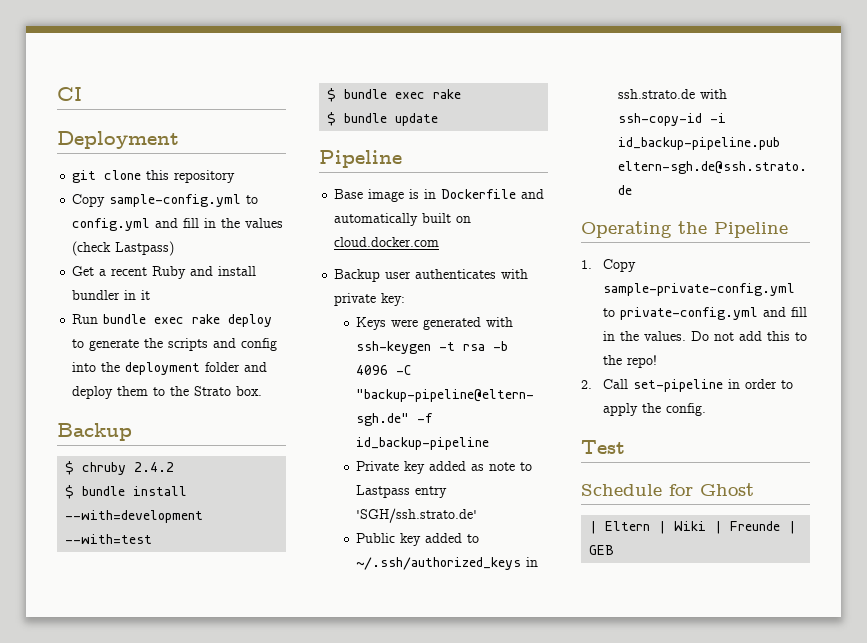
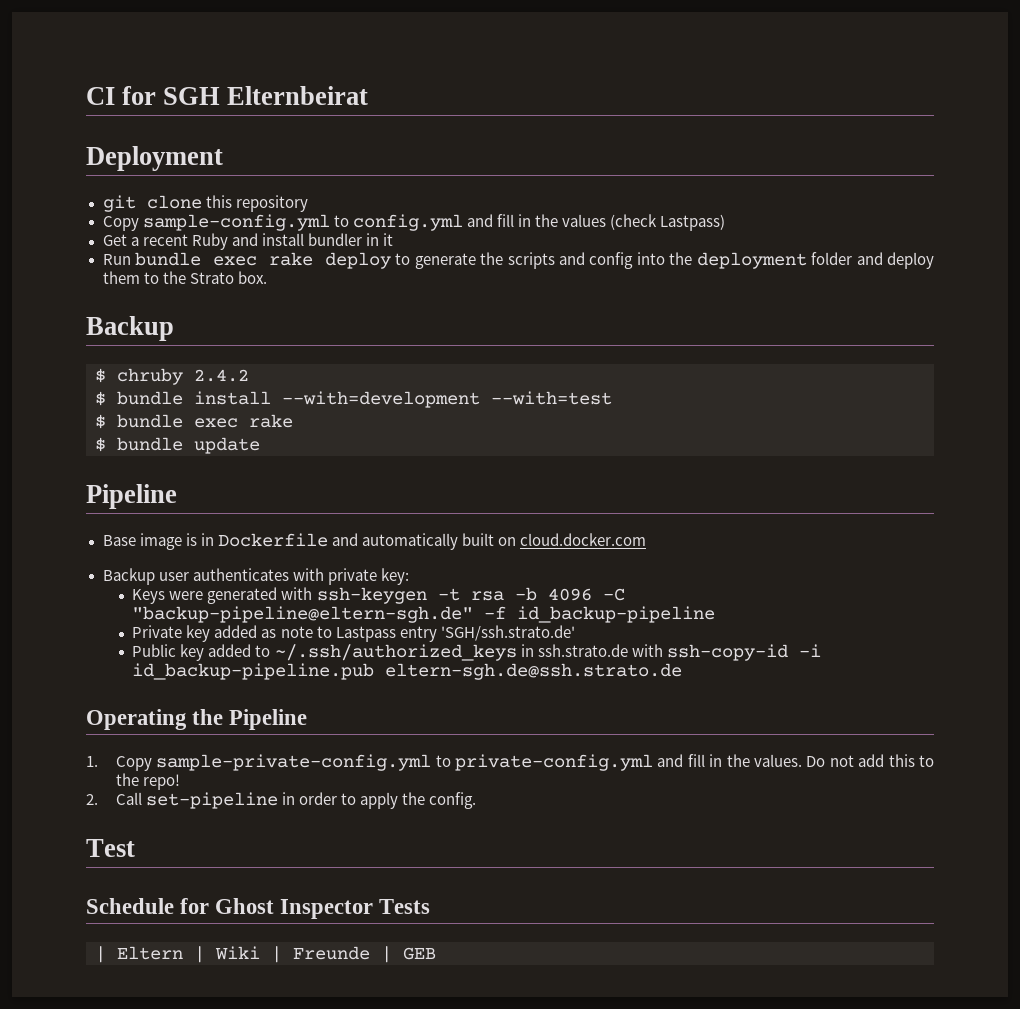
(82, 94) none -> [122,86,369,105] for SGH Elternbeirat
(754, 489) none -> [280,899,431,919] Inspector Tests

